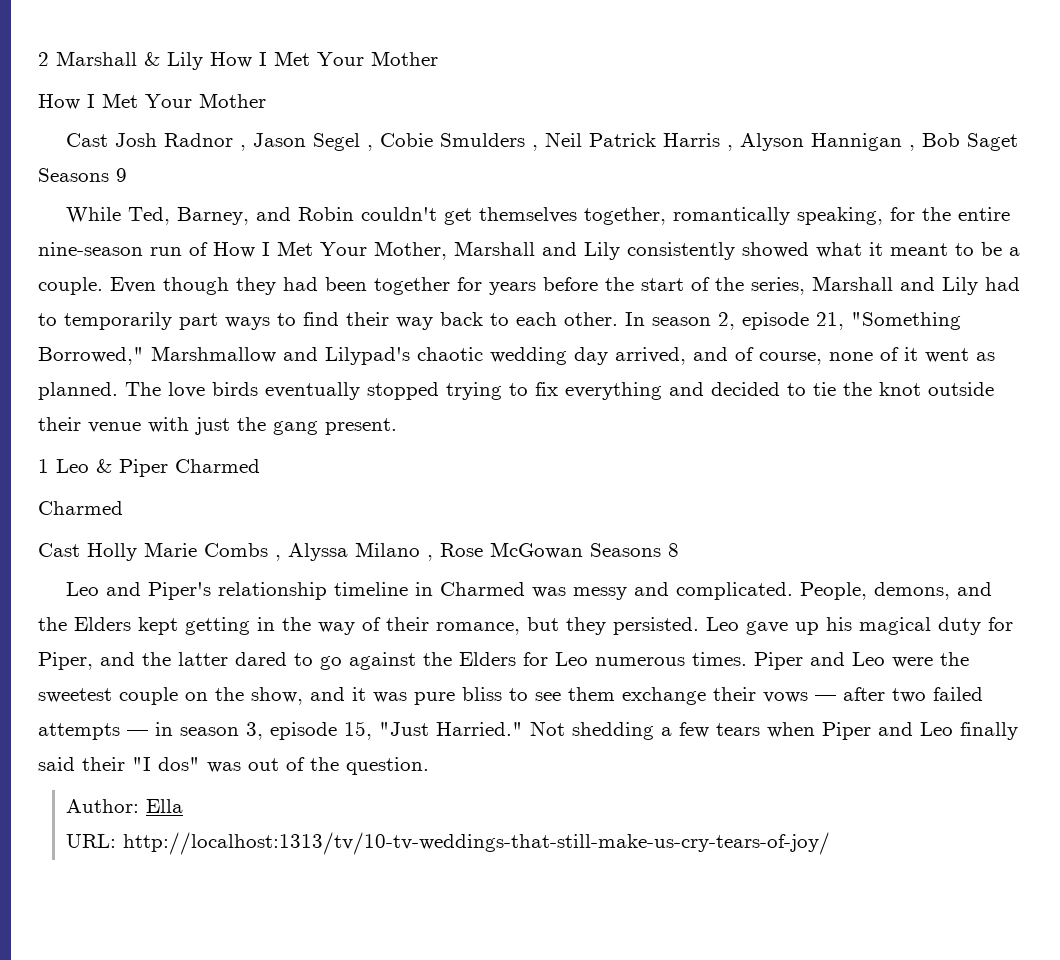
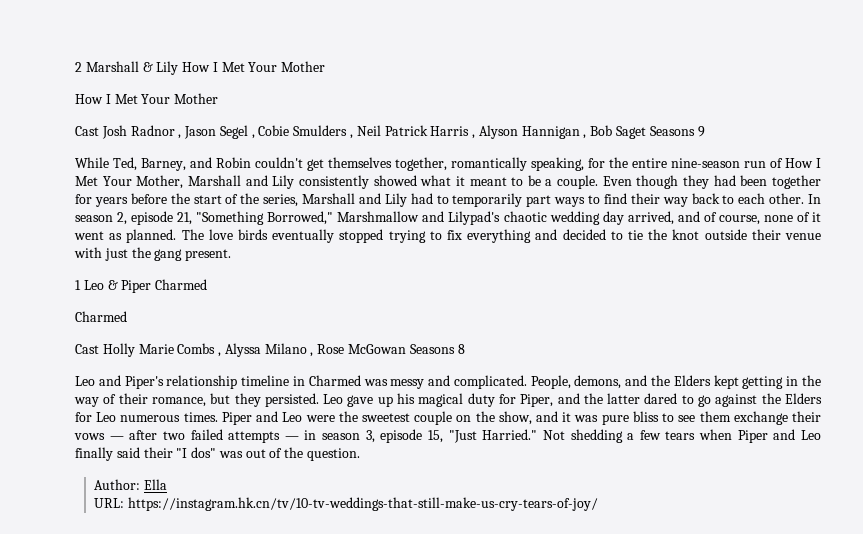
[123,832,831,855] http://localhost:1313/tv/10-tv-weddings-that-still-make-us-cry-tears-of-joy/ -> [127,497,598,511] https://instagram.hk.cn/tv/10-tv-weddings-that-still-make-us-cry-tears-of-joy/

